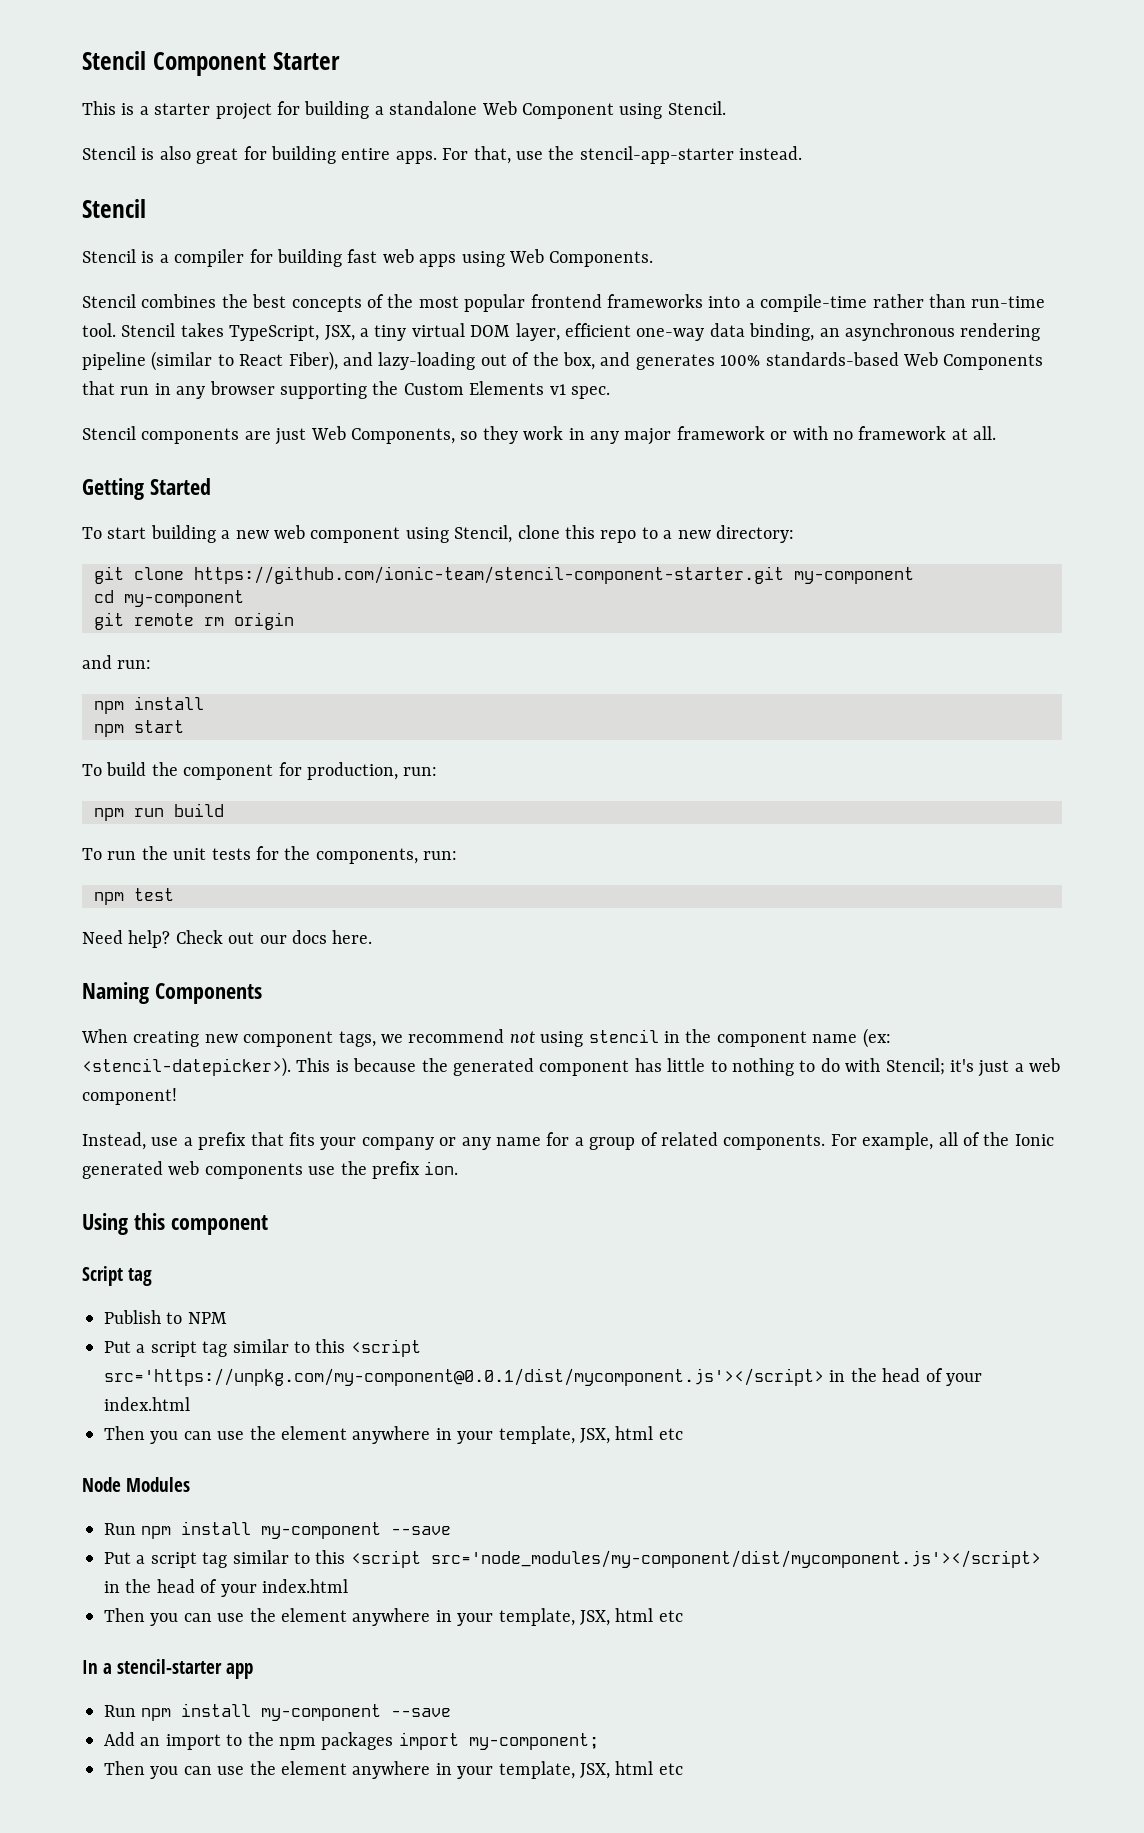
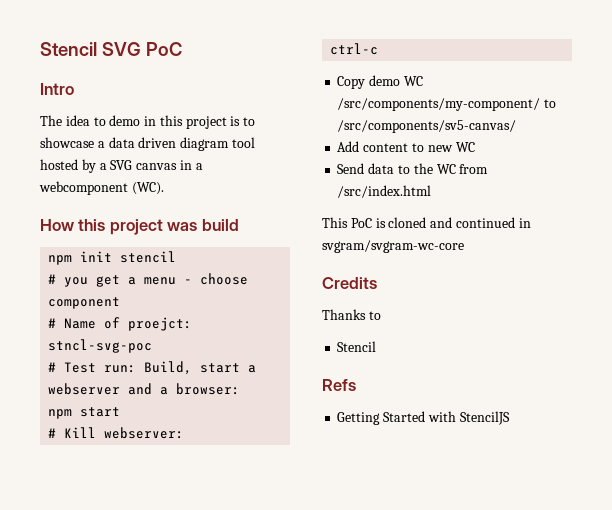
[82,51,340,76] [82,101,726,120] [82,146,803,164] [82,199,146,218] [82,249,654,267] [82,294,1046,312] [82,323,1041,341] [82,351,1044,371] [82,381,610,399] [82,426,997,445] [82,478,211,500] [82,525,794,543] [94,566,914,584] [94,590,244,607] [94,612,294,630] [82,655,152,669] [94,696,204,714] [94,720,184,737] [82,762,438,780] [94,803,224,821] [82,846,458,864] [94,888,174,905] [82,930,373,948] [82,982,262,1004] [81,1028,891,1048] [82,1057,1061,1077] [82,1088,177,1105] [82,1132,1054,1150] [82,1161,459,1179] [82,1213,268,1235] [82,1266,152,1286] [104,1310,227,1324] [104,1339,421,1357] [104,1368,982,1386] [104,1397,190,1411] [104,1426,683,1444] [82,1477,190,1492] [104,1521,452,1539] [104,1550,1041,1568] [104,1579,348,1597] [104,1608,683,1626] [82,1659,253,1679] [104,1703,452,1721] [104,1732,599,1750] [104,1761,683,1779] Stencil Component Starter // This is a starter project for building a standalone Web Component using Stencil. // Stencil is also great for building entire apps. For that, use the stencil-app-starter instead. // Stencil // Stencil is a compiler for building fast web apps using Web Components. // Stencil combines the best concepts of the most popular frontend frameworks into a compile-time rather than run-time tool. Stencil takes TypeScript, JSX, a tiny virtual DOM layer, efficient one-way data binding, an asynchronous rendering pipeline (similar to React Fiber), and lazy-loading out of the box, and generates 100% standards-based Web Components that run in any browser supporting the Custom Elements v1 spec. // Stencil components are just Web Components, so they work in any major framework or with no framework at all. // Getting Started // To start building a new web component using Stencil, clone this repo to a new directory: // git clone https://github.com/ionic-team/stencil-component-starter.git my-component // cd my-component // git remote rm origin // and run: // npm install // npm start // To build the component for production, run: // npm run build // To run the unit tests for the components, run: // npm test // Need help? Check out our docs here. // Naming Components // When creating new component tags, we recommend not using stencil in the component name (ex: <stencil-datepicker>). This is because the generated component has little to nothing to do with Stencil; it's just a web component! // Instead, use a prefix that fits your company or any name for a group of related components. For example, all of the Ionic generated web components use the prefix ion. // Using this component // Script tag // Publish to NPM // Put a script tag similar to this <script src='https://unpkg.com/my-component@0.0.1/dist/mycomponent.js'></script> in the head of your index.html // Then you can use the element anywhere in your template, JSX, html etc // Node Modules // Run npm install my-component --save // Put a script tag similar to this <script src='node_modules/my-component/dist/mycomponent.js'></script> in the head of your index.html // Then you can use the element anywhere in your template, JSX, html etc // In a stencil-starter app // Run npm install my-component --save // Add an import to the npm packages import my-component; // Then you can use the element anywhere in your template, JSX, html etc -> [40,42,182,56] [40,83,74,95] [40,115,256,129] [40,137,255,151] [40,159,203,173] [39,181,164,195] [40,219,239,235] [48,251,177,265] [48,273,249,287] [48,297,121,309] [48,317,193,331] [48,339,153,353] [48,361,257,375] [48,383,241,395] [48,407,121,419] [48,427,185,439] [330,43,379,55] [337,75,423,89] [337,98,557,111] [337,120,517,133] [337,141,475,152] [337,163,489,174] [337,185,432,198] [322,217,531,228] [322,240,464,253] [322,277,377,289] [322,309,381,320] [337,341,377,352] [322,379,356,391] [337,411,510,425] Stencil SVG PoC // Intro // The idea to demo in this project is to showcase a data driven diagram tool hosted by a SVG canvas in a webcomponent (WC). // How this project was build // npm init stencil // # you get a menu - choose component // # Name of proejct: stncl-svg-poc // # Test run: Build, start a webserver and a browser: // npm start // # Kill webserver: // ctrl-c // Copy demo WC /src/components/my-component/ to /src/components/sv5-canvas/ // Add content to new WC // Send data to the WC from /src/index.html // This PoC is cloned and continued in svgram/svgram-wc-core // Credits // Thanks to // Stencil // Refs // Getting Started with StencilJS

